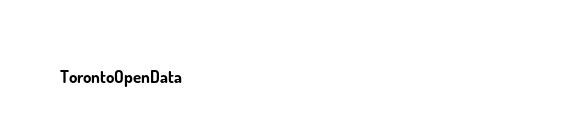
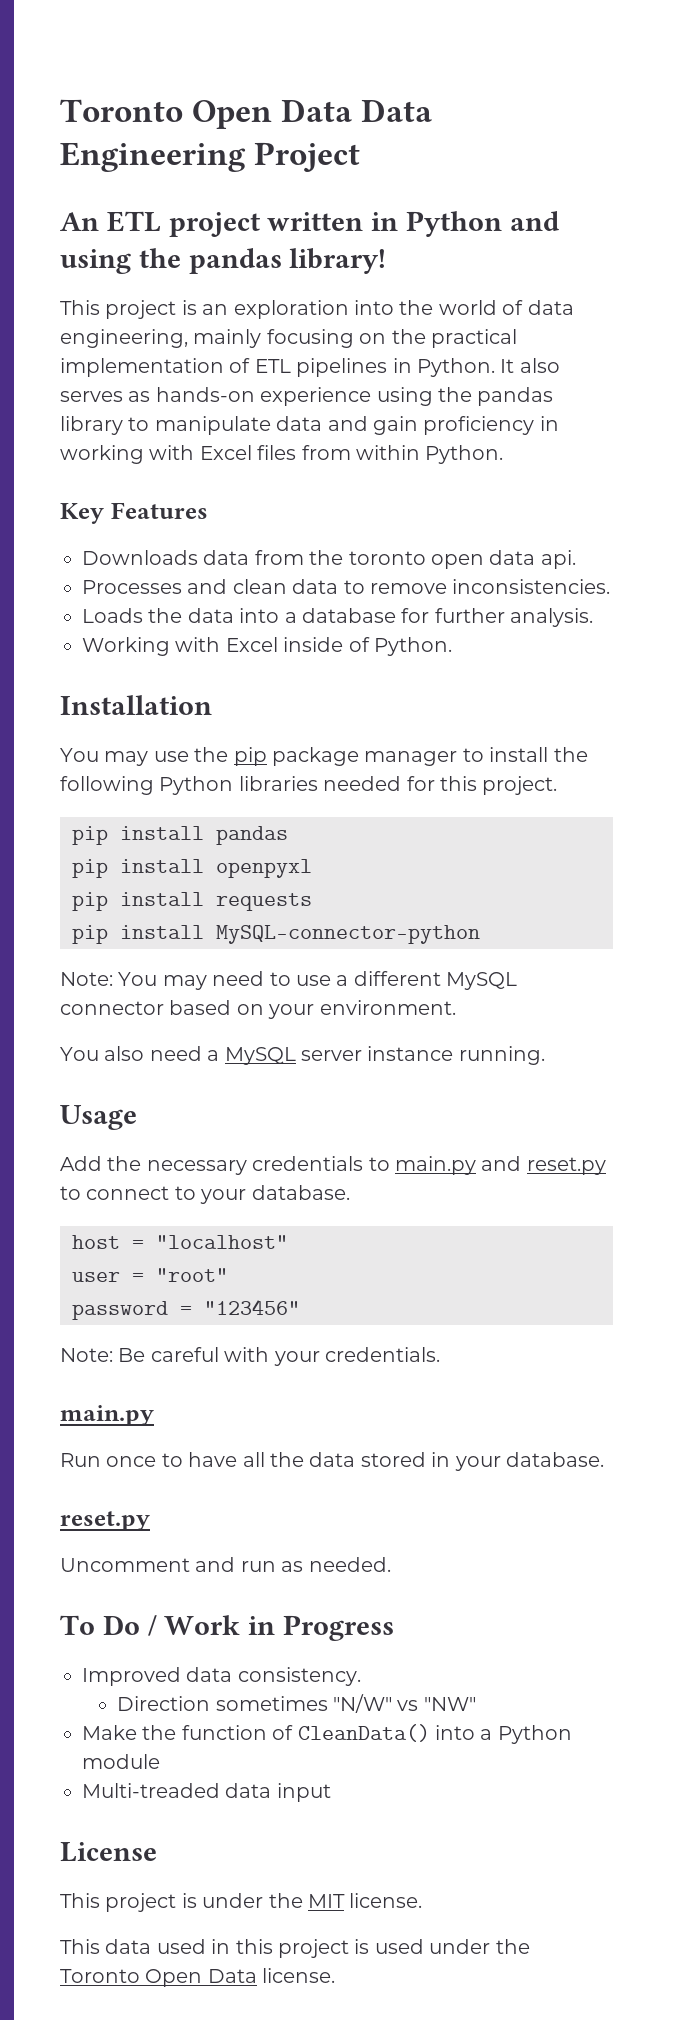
[60,70,182,87] TorontoOpenData -> [60,99,433,129] [60,142,361,172] [60,211,559,237] [60,248,387,274] [60,300,574,319] [60,329,517,348] [60,358,560,377] [60,387,554,406] [60,416,559,435] [60,445,504,464] [60,502,208,524] [82,550,576,569] [82,579,611,594] [82,608,594,627] [82,637,452,656] [60,695,212,715] [60,747,588,766] [60,776,558,795] [72,826,288,845] [72,859,312,878] [72,892,312,911] [72,925,480,944] [60,971,518,990] [60,1000,456,1019] [60,1046,545,1065] [60,1105,137,1130] [60,1156,606,1175] [60,1185,350,1204] [72,1235,288,1249] [72,1268,228,1282] [72,1299,300,1320] [60,1347,440,1366] [60,1405,154,1426] [60,1452,604,1471] [60,1511,150,1531] [60,1557,391,1572] [60,1615,395,1641] [82,1667,361,1686] [117,1694,476,1713] [82,1724,572,1744] [82,1754,160,1769] [82,1783,331,1802] [60,1842,157,1862] [60,1893,423,1912] [60,1939,530,1958] [60,1968,336,1987] Toronto Open Data Data Engineering Project // An ETL project written in Python and using the pandas library! // This project is an exploration into the world of data engineering, mainly focusing on the practical implementation of ETL pipelines in Python. It also serves as hands-on experience using the pandas library to manipulate data and gain proficiency in working with Excel files from within Python. // Key Features // Downloads data from the toronto open data api. // Processes and clean data to remove inconsistencies. // Loads the data into a database for further analysis. // Working with Excel inside of Python. // Installation // You may use the pip package manager to install the following Python libraries needed for this project. // pip install pandas // pip install openpyxl // pip install requests // pip install MySQL-connector-python // Note: You may need to use a different MySQL connector based on your environment. // You also need a MySQL server instance running. // Usage // Add the necessary credentials to main.py and reset.py to connect to your database. // host = "localhost" // user = "root" // password = "123456" // Note: Be careful with your credentials. // main.py // Run once to have all the data stored in your database. // reset.py // Uncomment and run as needed. // To Do / Work in Progress // Improved data consistency. // Direction sometimes "N/W" vs "NW" // Make the function of CleanData() into a Python module // Multi-treaded data input // License // This project is under the MIT license. // This data used in this project is used under the Toronto Open Data license.

